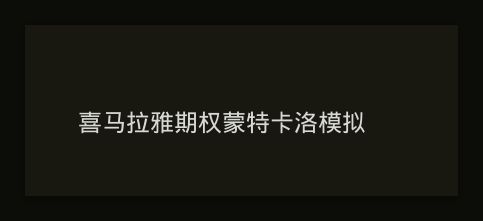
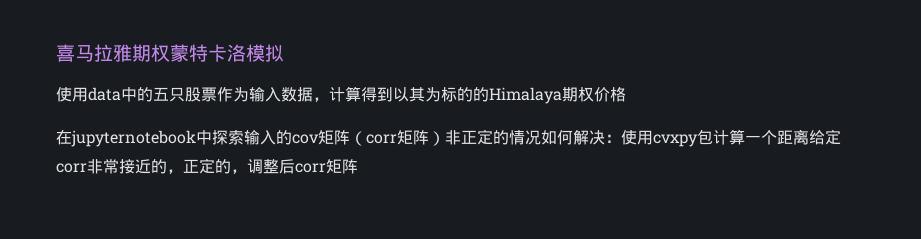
(366, 122) none -> [56,86,626,104] [56,129,841,147] [56,158,358,174] // 使用data中的五只股票作为输入数据，计算得到以其为标的的Himalaya期权价格 // 在jupyternotebook中探索输入的cov矩阵（corr矩阵）非正定的情况如何解决：使用cvxpy包计算一个距离给定corr非常接近的，正定的，调整后corr矩阵

